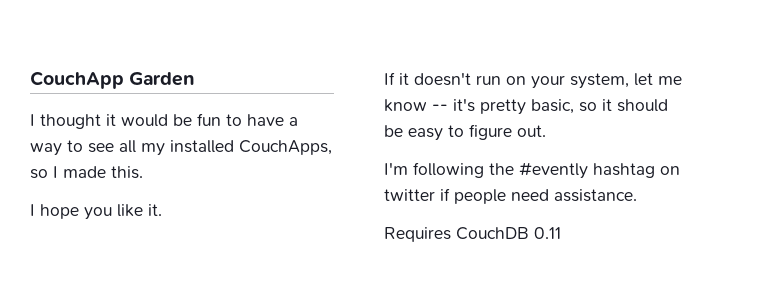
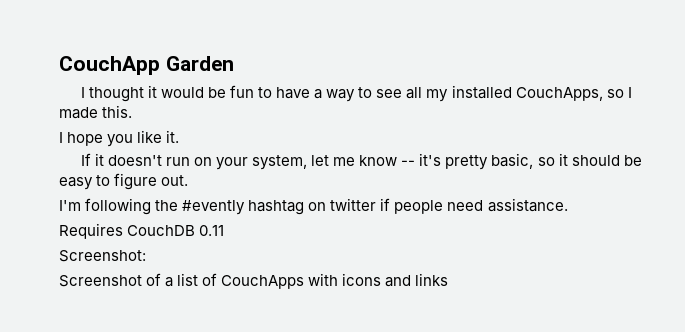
(561, 233) none -> [59,250,146,262] [59,273,449,289] // Screenshot: // Screenshot of a list of CouchApps with icons and links

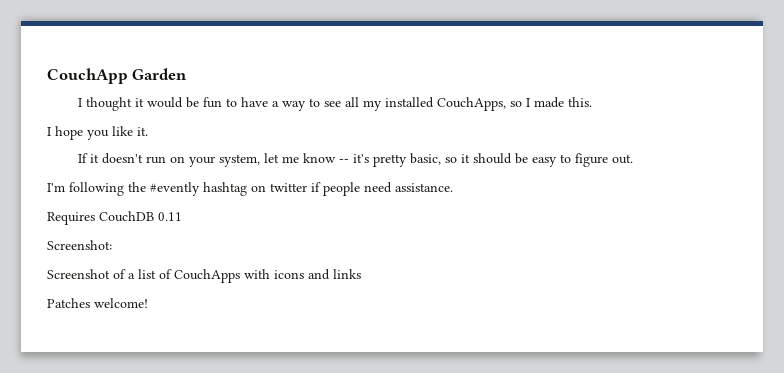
(449, 279) none -> [47,298,148,308] // Patches welcome!

